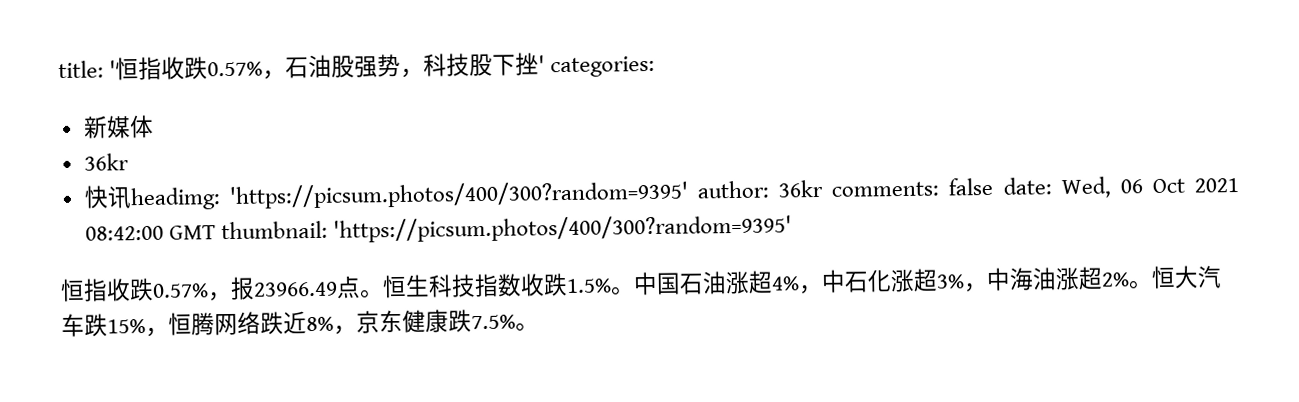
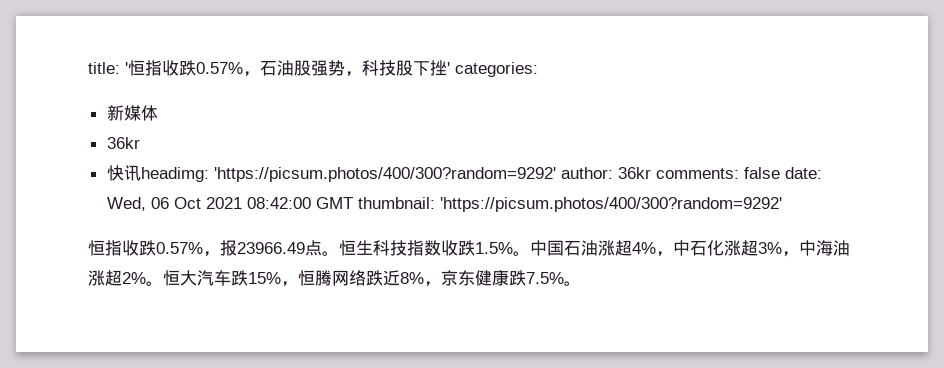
[228,180,689,209] 'https://picsum.photos/400/300?random=9395' -> [213,167,556,182] 'https://picsum.photos/400/300?random=9292'
[332,214,792,243] 'https://picsum.photos/400/300?random=9395' -> [439,197,782,212] 'https://picsum.photos/400/300?random=9292'

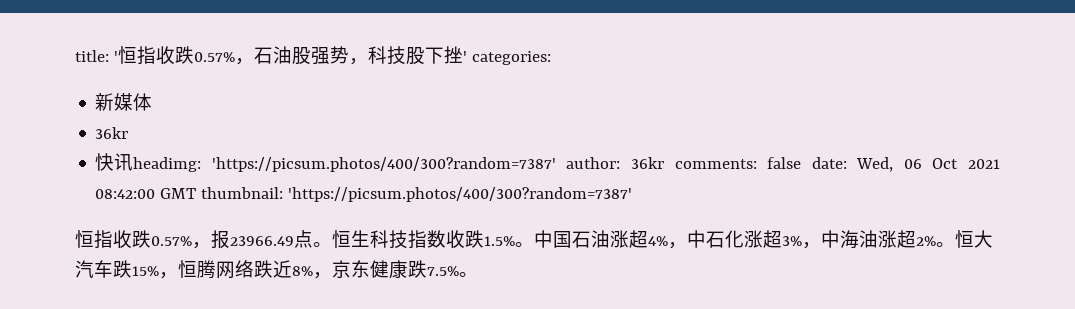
[213,167,556,182] 'https://picsum.photos/400/300?random=9292' -> [211,157,556,172] 'https://picsum.photos/400/300?random=7387'
[439,197,782,212] 'https://picsum.photos/400/300?random=9292' -> [288,187,633,202] 'https://picsum.photos/400/300?random=7387'

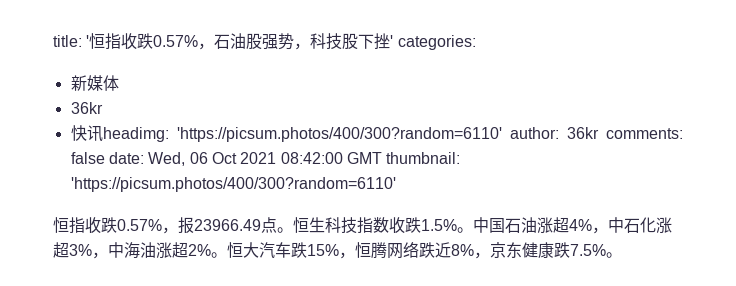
[211,157,556,172] 'https://picsum.photos/400/300?random=7387' -> [176,127,502,142] 'https://picsum.photos/400/300?random=6110'
[288,187,633,202] 'https://picsum.photos/400/300?random=7387' -> [70,177,396,192] 'https://picsum.photos/400/300?random=6110'

